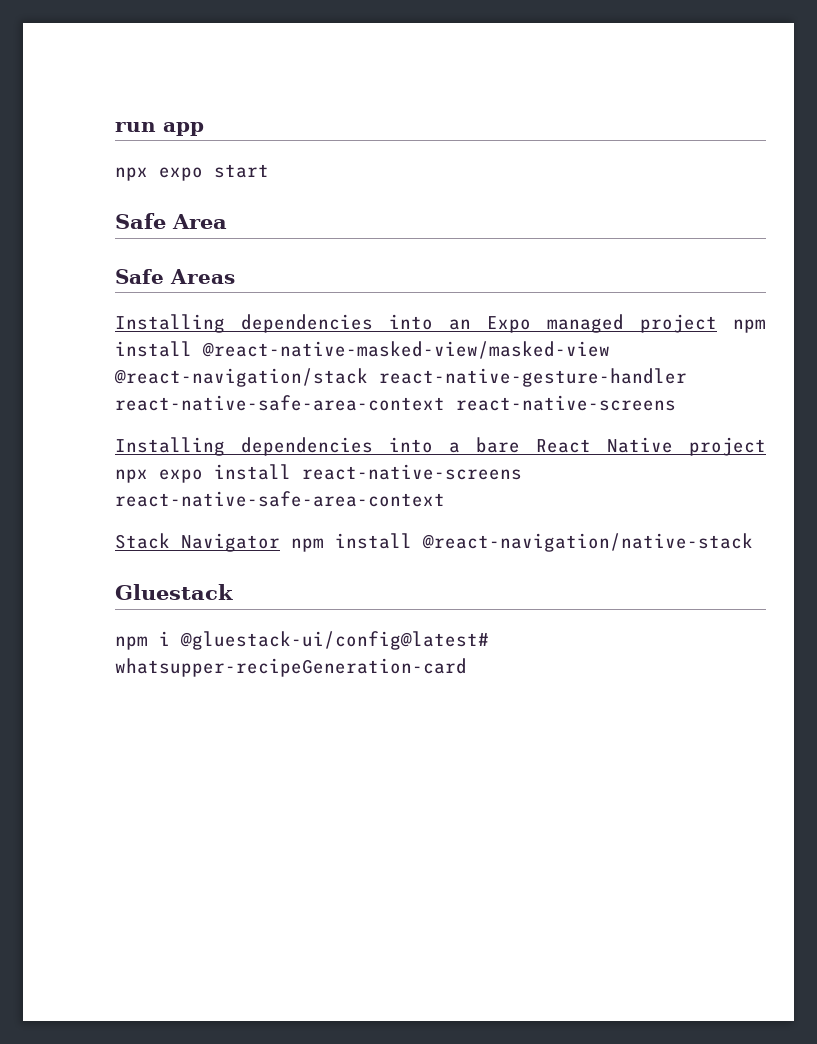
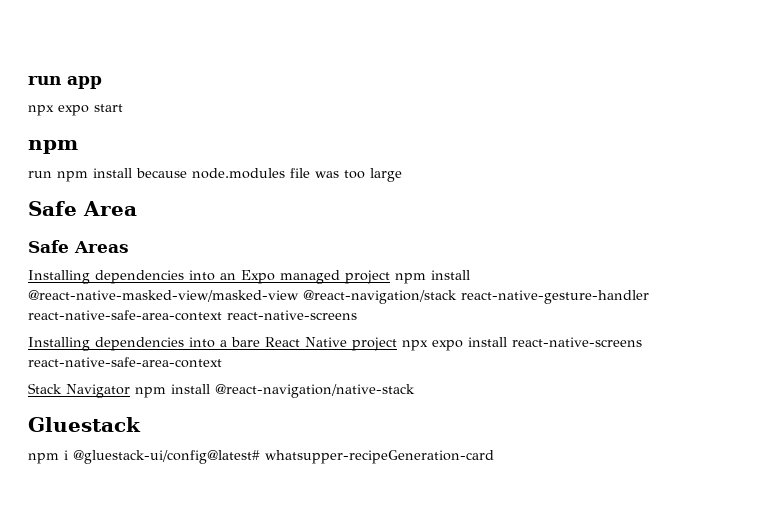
(269, 171) none -> [28,140,78,154] [28,168,402,182] // npm // run npm install because node.modules file was too large

